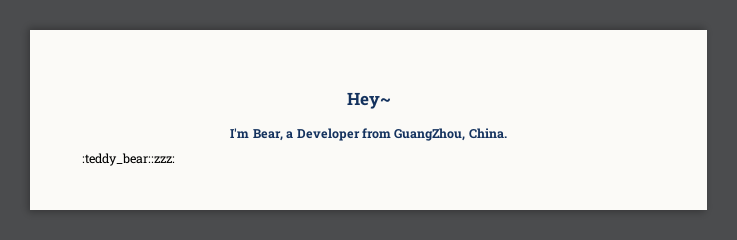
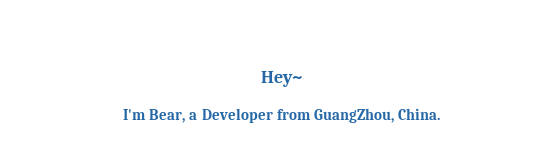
[82,153,175,166] // :teddy_bear::zzz: -> (440, 114) none

